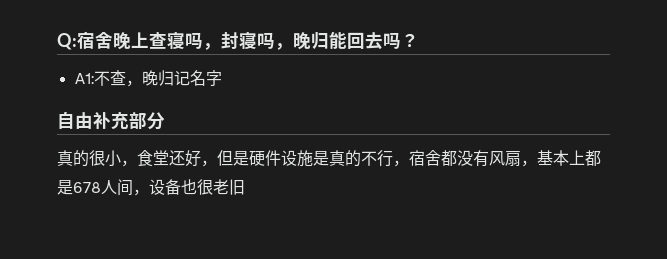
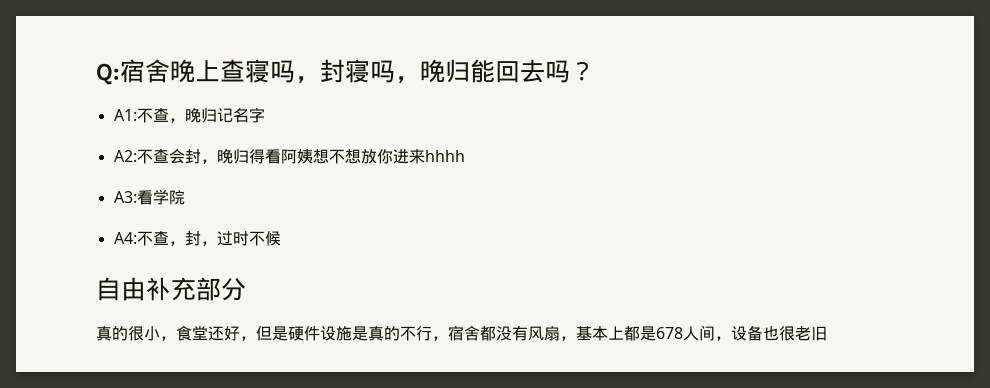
(222, 78) none -> [113,148,465,164] [113,189,185,205] [113,230,281,246] // A2:不查会封，晚归得看阿姨想不想放你进来hhhh // A3:看学院 // A4:不查，封，过时不候

